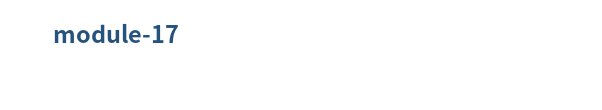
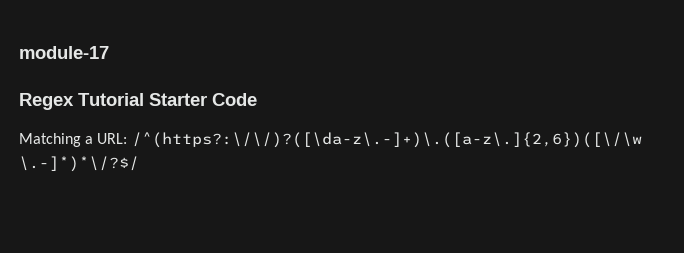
(179, 33) none -> [19,93,257,110] [19,132,642,148] [19,156,139,172] // Regex Tutorial Starter Code // Matching a URL: /^(https?:\/\/)?([\da-z\.-]+)\.([a-z\.]{2,6})([\/\w \.-]*)*\/?$/

